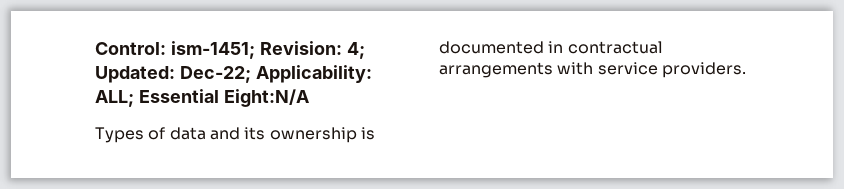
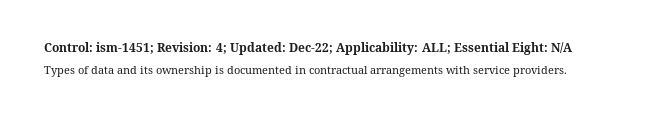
[223,89,309,107] Eight:N/A -> [512,42,574,55] Eight: N/A

